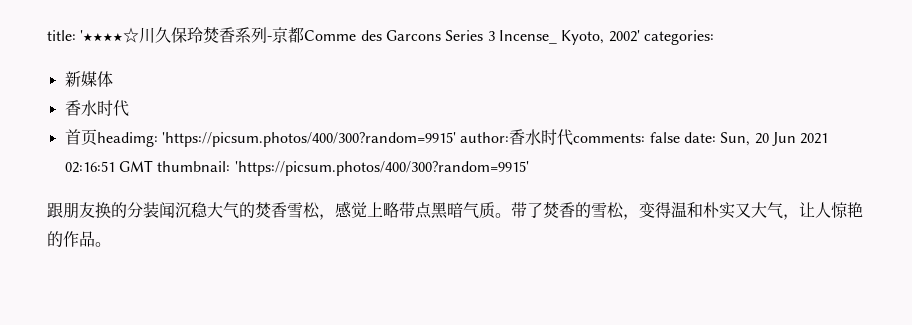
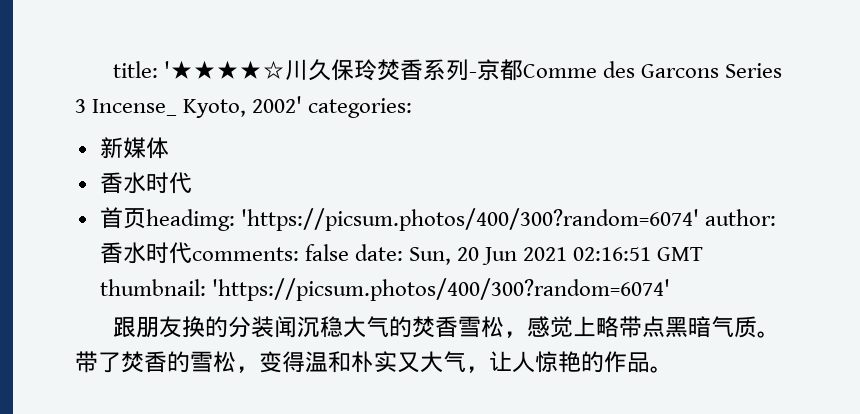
[161,132,456,147] 'https://picsum.photos/400/300?random=9915' -> [240,208,699,231] 'https://picsum.photos/400/300?random=6074'
[234,161,529,176] 'https://picsum.photos/400/300?random=9915' -> [211,278,670,301] 'https://picsum.photos/400/300?random=6074'

